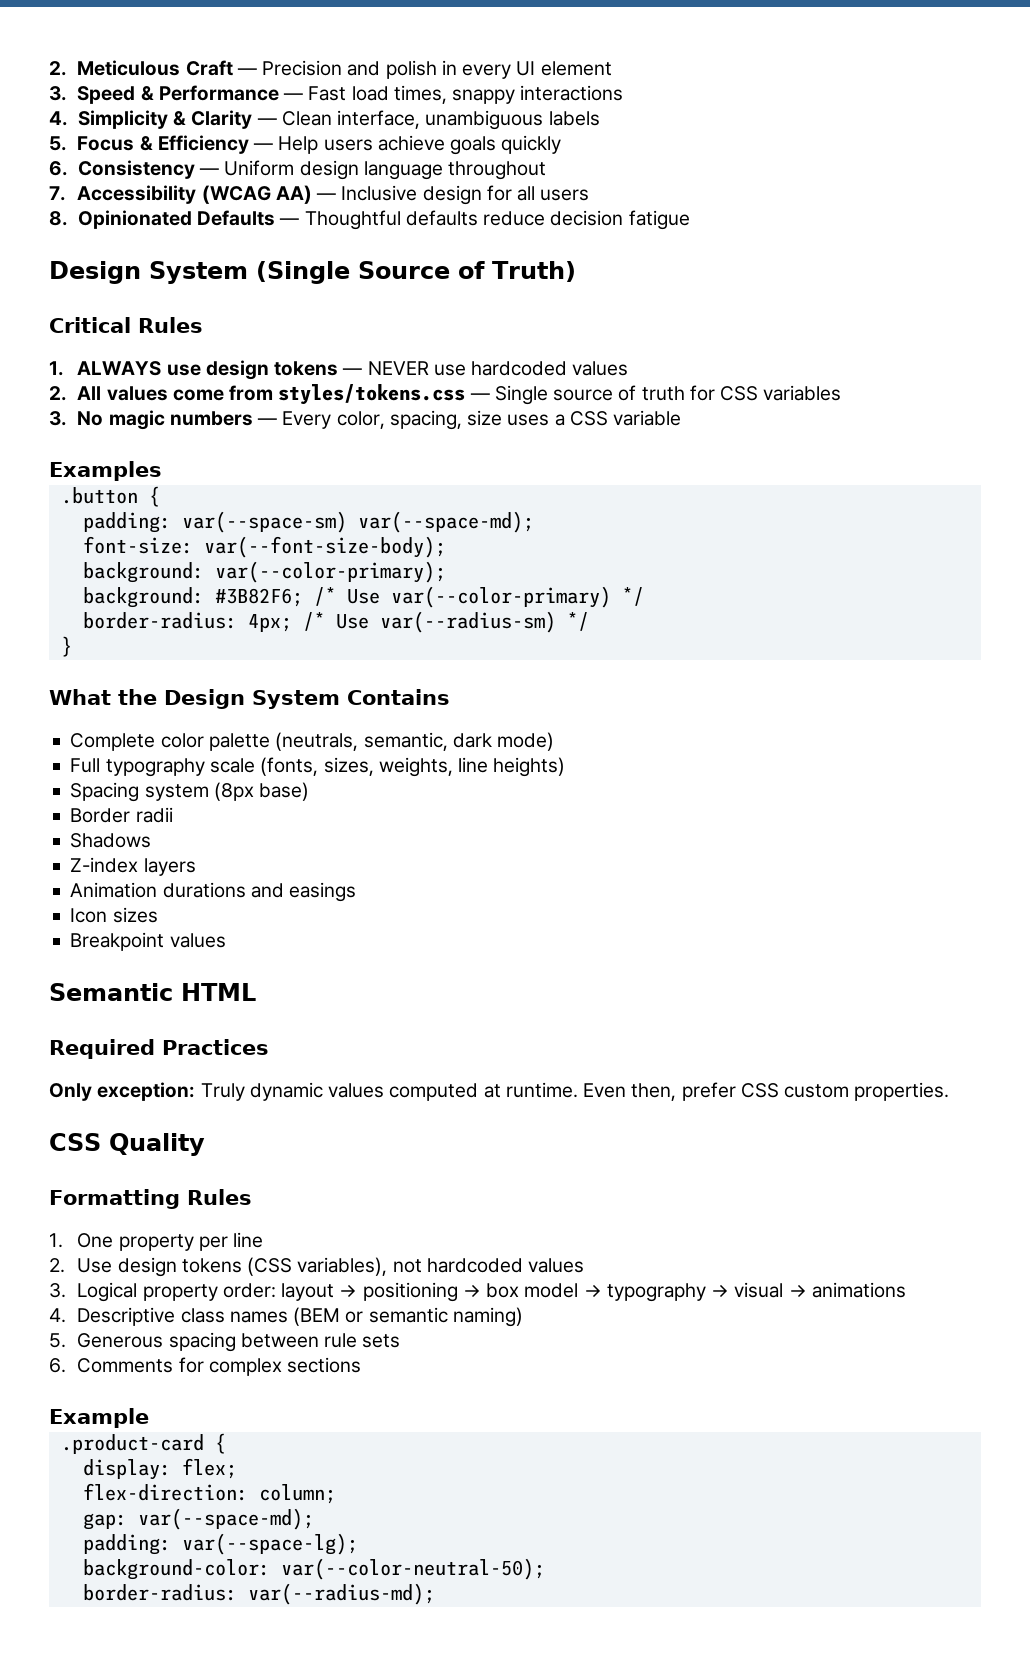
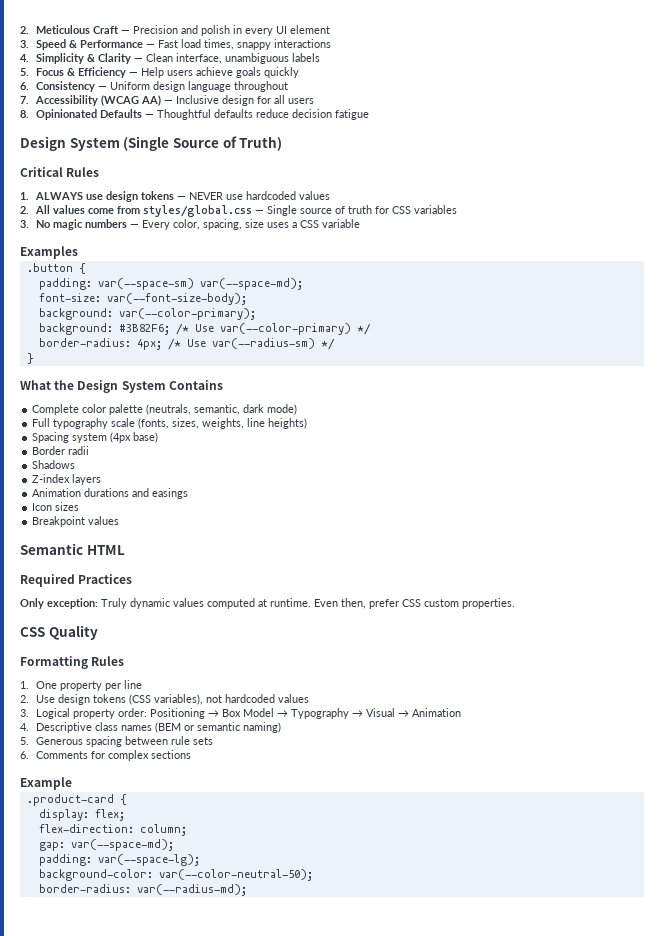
[278,384,466,405] styles/tokens.css -> [143,205,253,217] styles/global.css
[213,782,254,801] (8px -> [110,432,132,443] (4px
[281,1282,906,1302] layout → positioning → box model → typography → visual → animations -> [150,708,462,719] Positioning → Box Model → Typography → Visual → Animation

